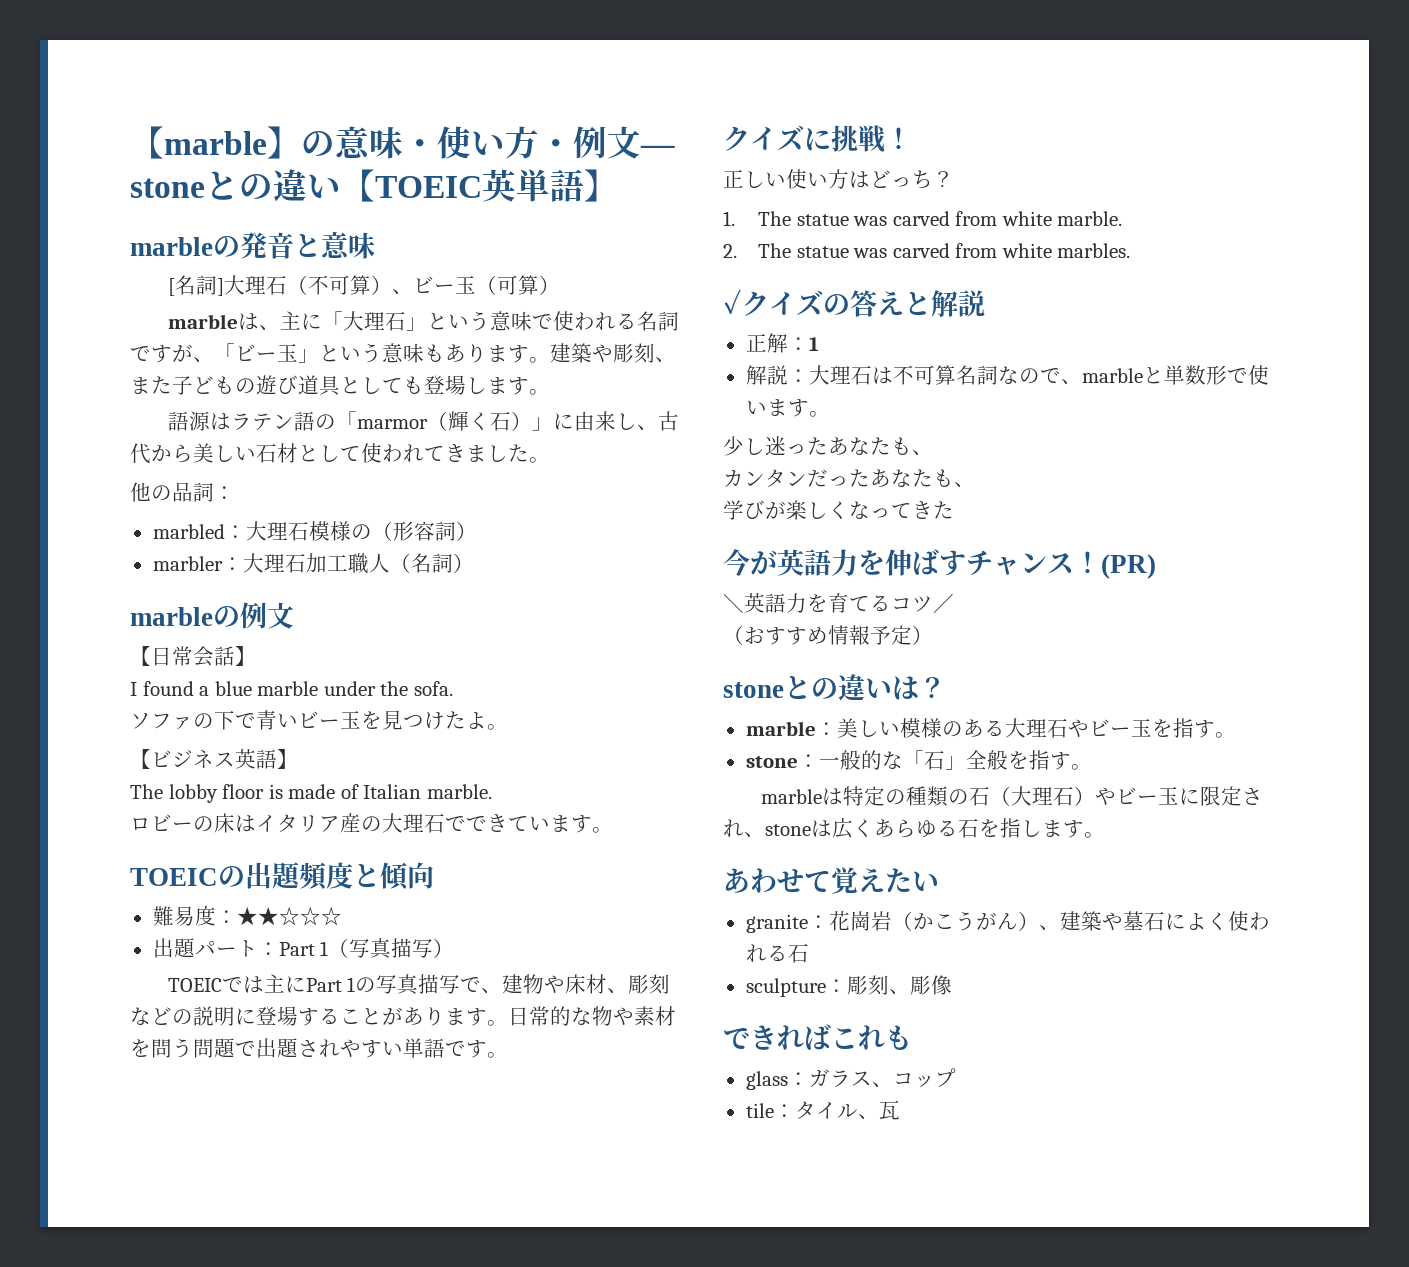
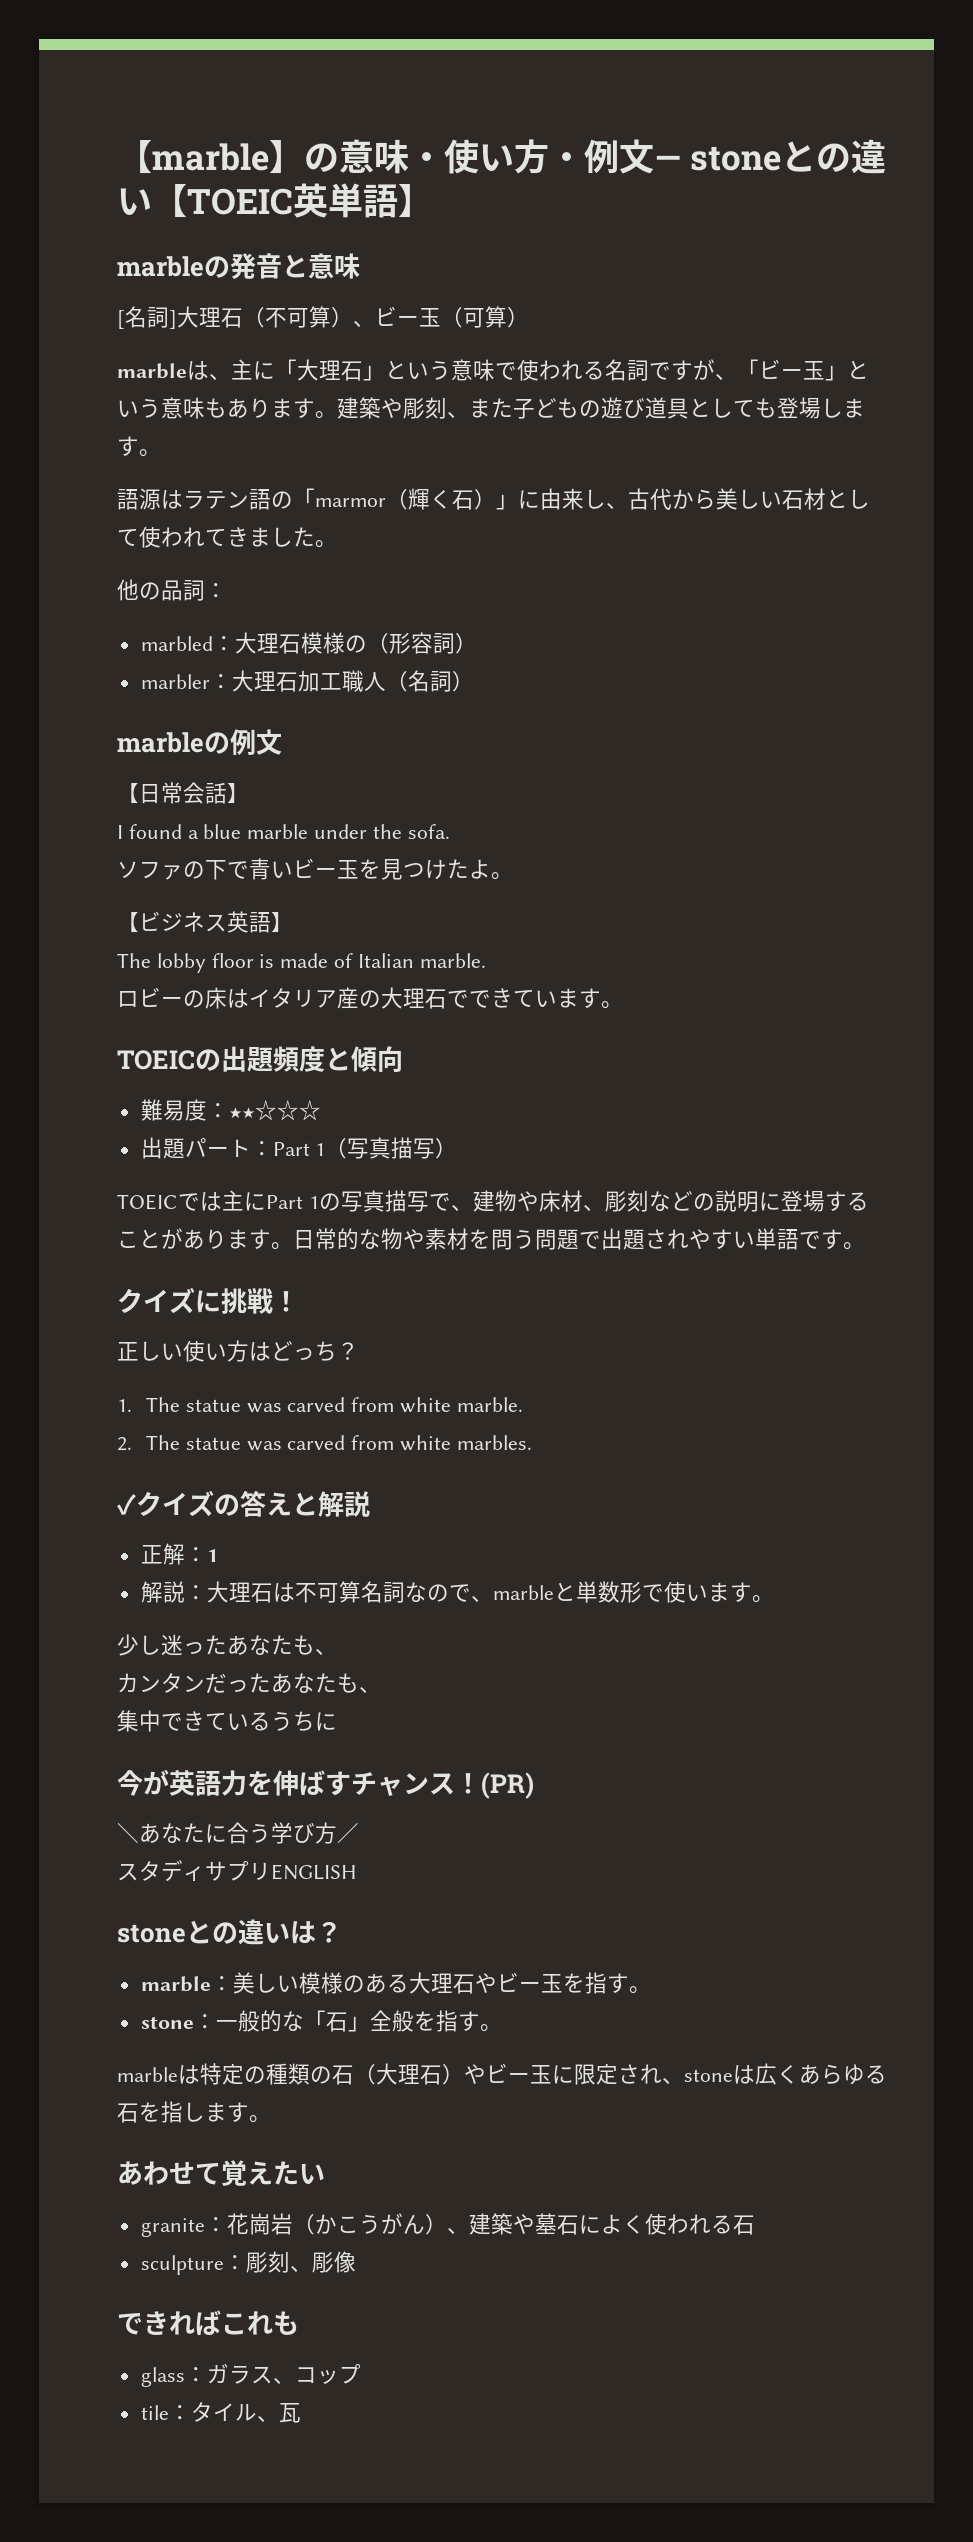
[723,500,954,520] 学びが楽しくなってきた -> [117,1710,337,1732] 集中できているうちに
[744,593,954,613] [723,625,933,645] 英語力を育てるコツ／ // （おすすめ情報予定） -> [139,1822,359,1844] [117,1860,357,1882] あなたに合う学び方／ // スタディサプリENGLISH

